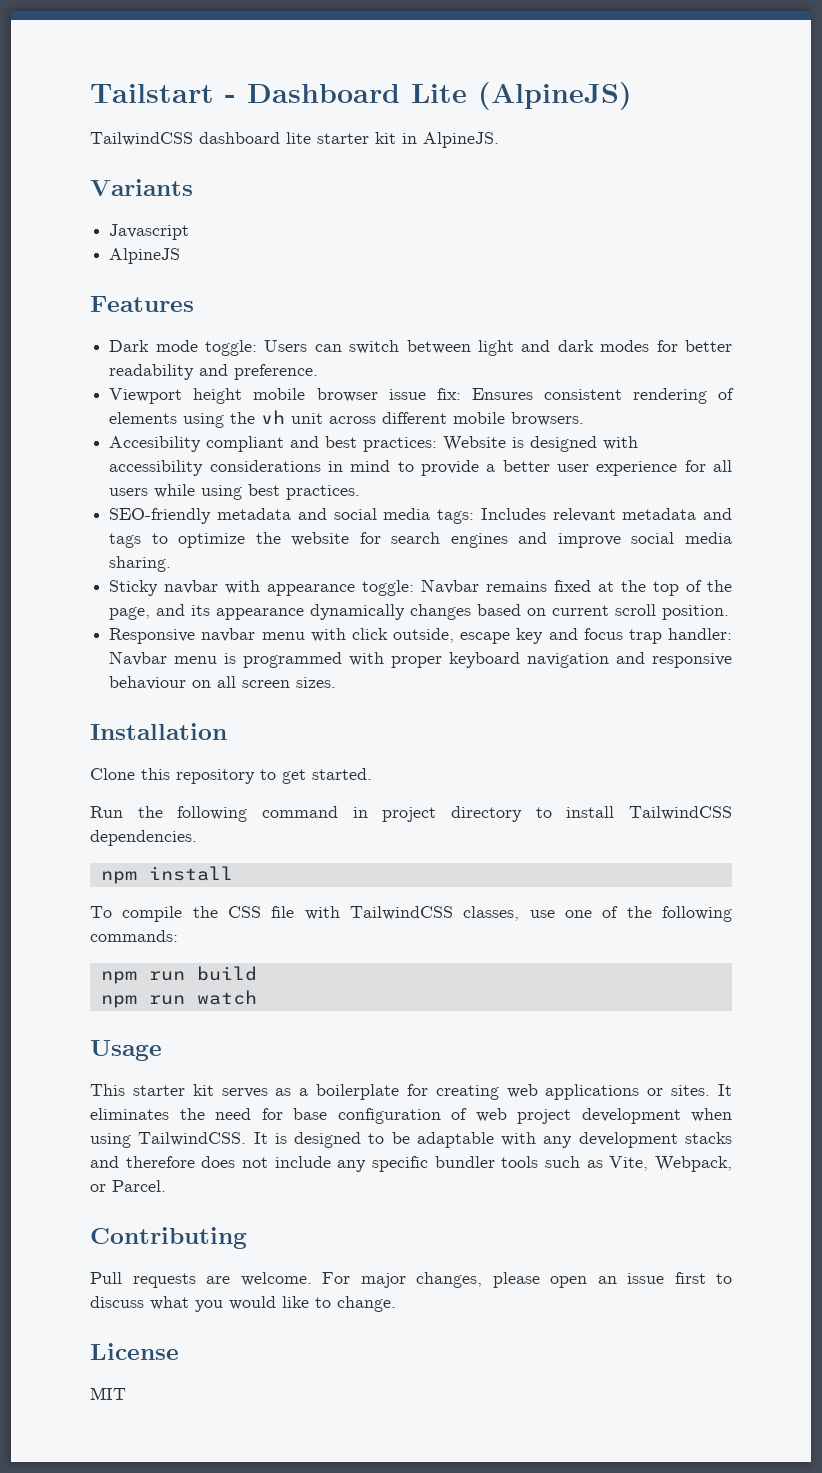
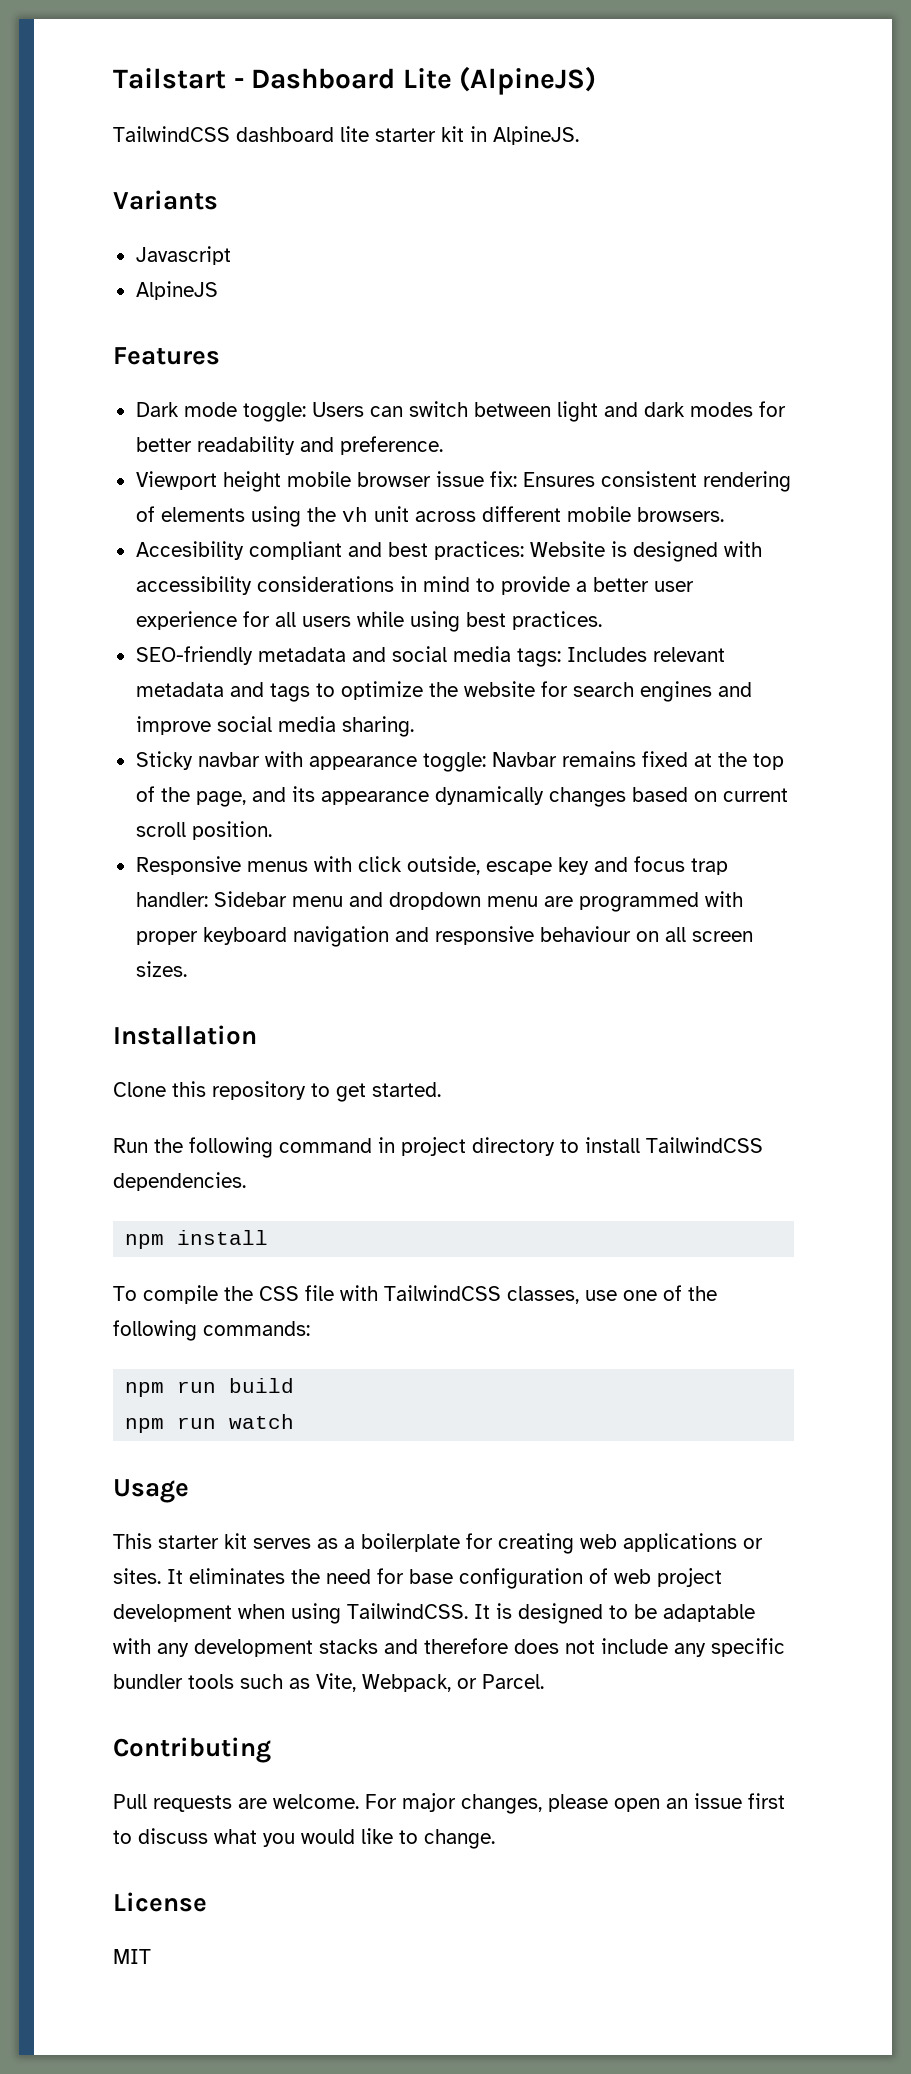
[201,628,305,642] navbar menu -> [246,861,308,872] menus
[109,651,237,666] Navbar menu is -> [213,891,573,910] Sidebar menu and dropdown menu are

